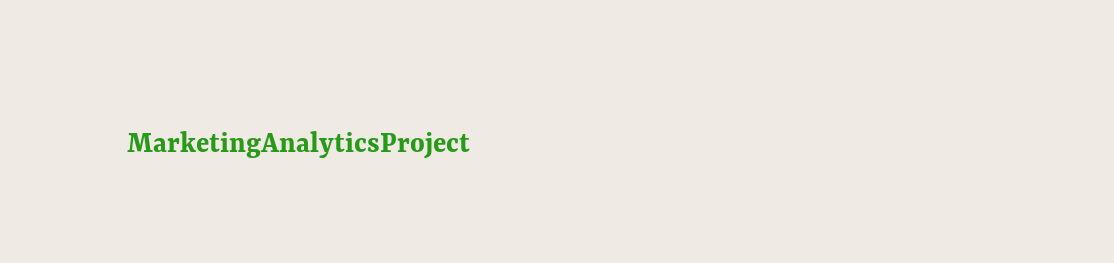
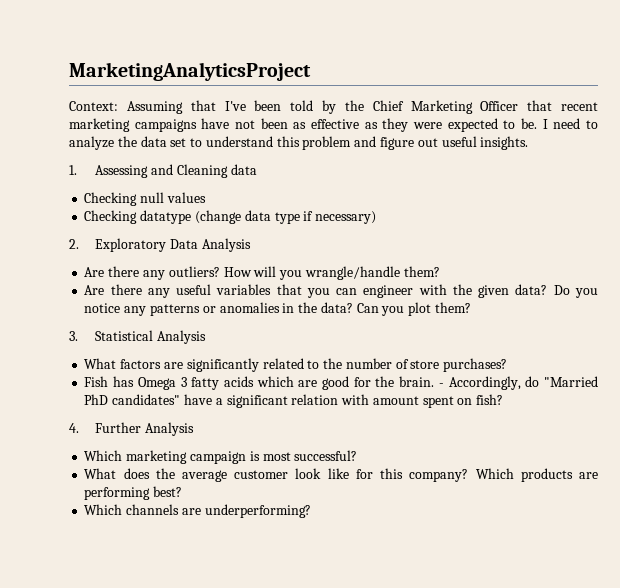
(470, 145) none -> [69,100,598,114] [69,118,599,132] [69,136,529,150] [69,164,257,178] [84,192,206,206] [84,210,377,224] [69,238,251,252] [84,266,440,280] [84,284,599,298] [84,302,471,316] [69,330,207,344] [84,358,508,372] [84,376,598,390] [84,394,504,408] [69,422,195,436] [84,450,358,464] [84,468,598,482] [84,486,183,500] [84,504,311,518] // Context: Assuming that I've been told by the Chief Marketing Officer that recent marketing campaigns have not been as effective as they were expected to be. I need to analyze the data set to understand this problem and figure out useful insights. // 1. Assessing and Cleaning data // Checking null values // Checking datatype (change data type if necessary) // 2. Exploratory Data Analysis // Are there any outliers? How will you wrangle/handle them? // Are there any useful variables that you can engineer with the given data? Do you notice any patterns or anomalies in the data? Can you plot them? // 3. Statistical Analysis // What factors are significantly related to the number of store purchases? // Fish has Omega 3 fatty acids which are good for the brain. - Accordingly, do "Married PhD candidates" have a significant relation with amount spent on fish? // 4. Further Analysis // Which marketing campaign is most successful? // What does the average customer look like for this company? Which products are performing best? // Which channels are underperforming?

